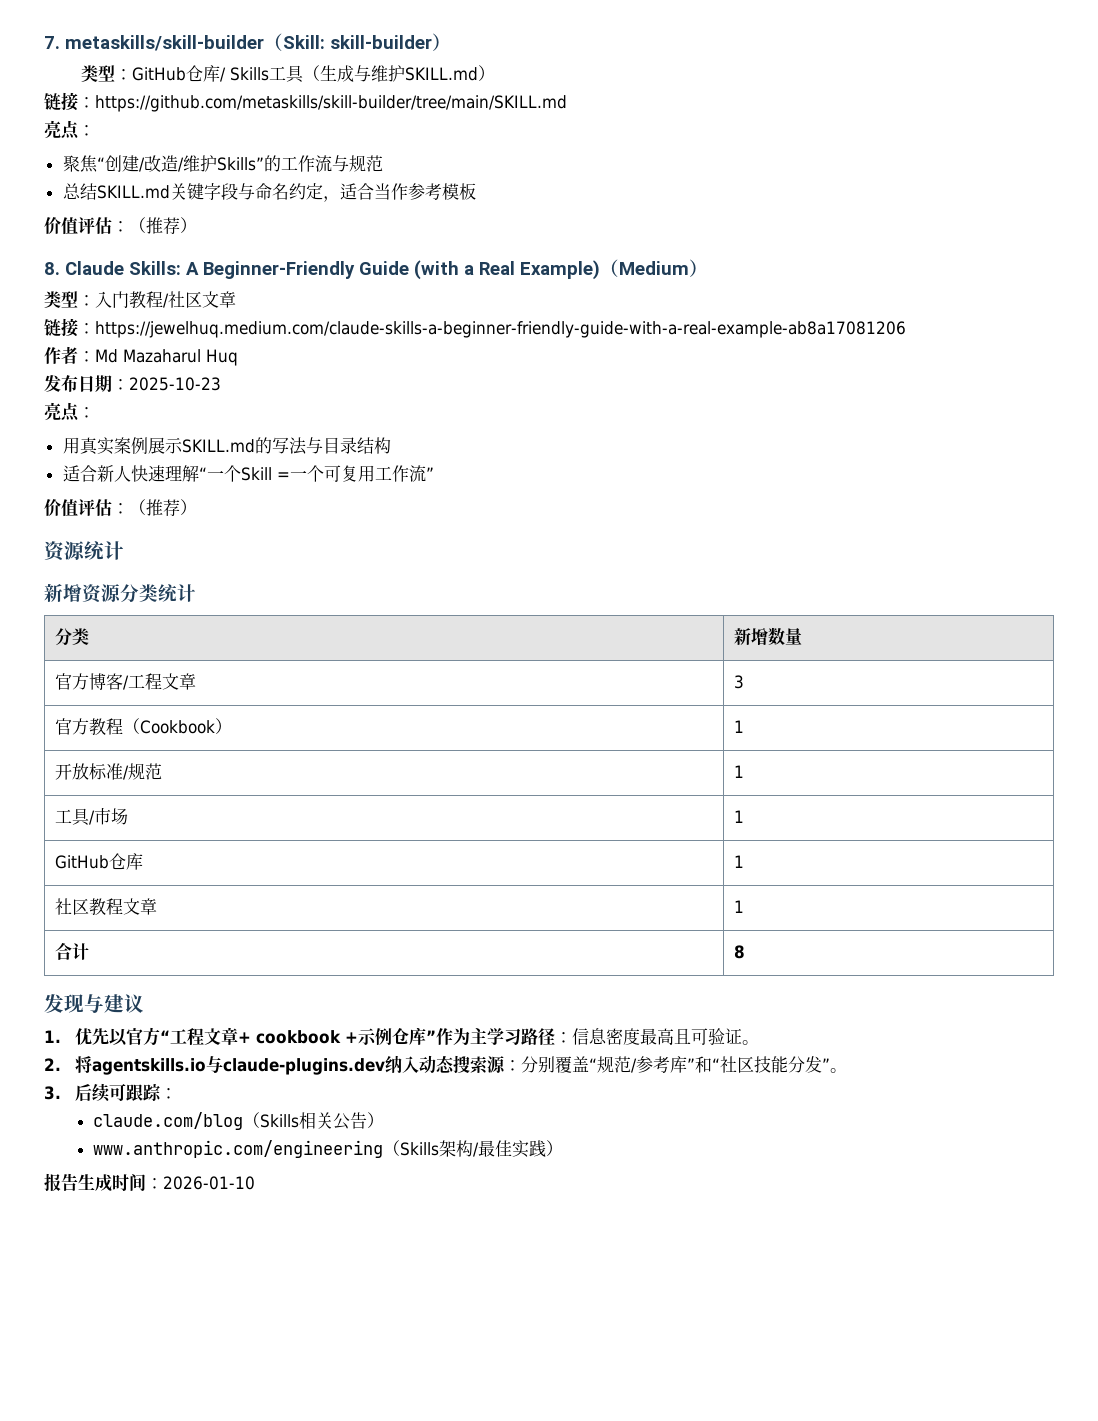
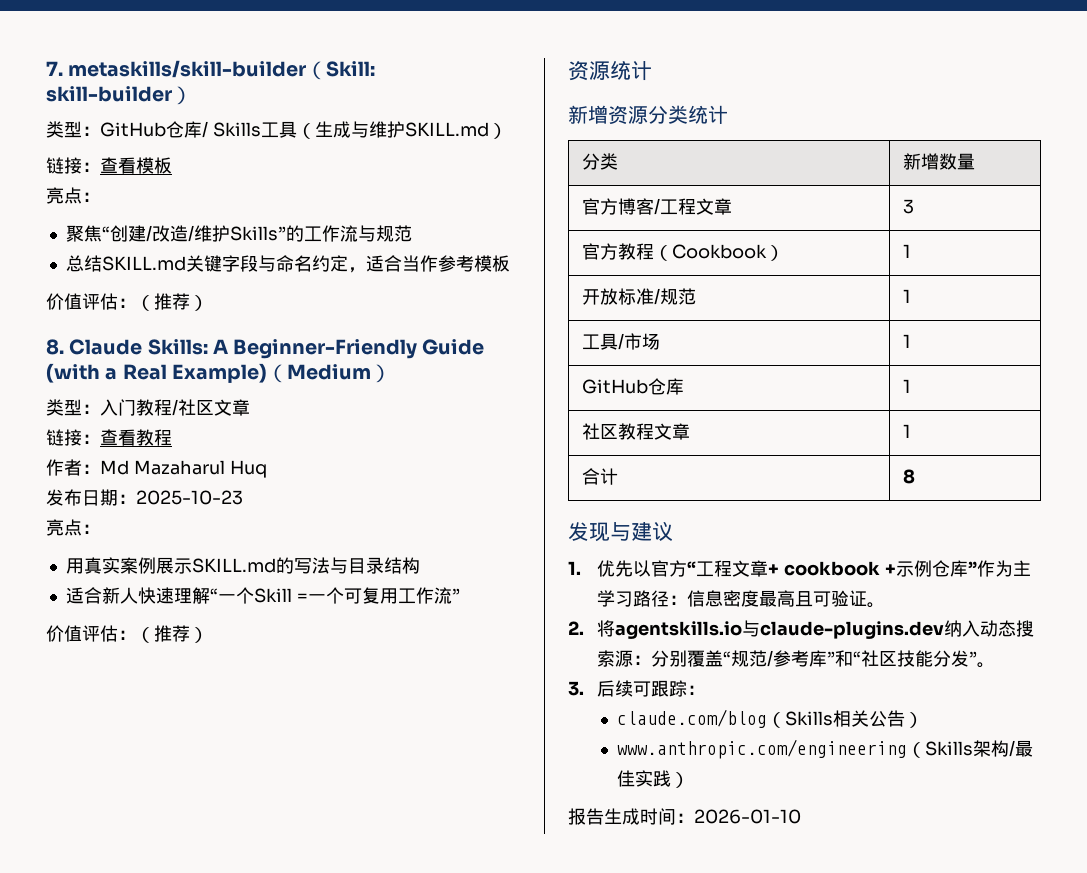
[95,95,567,112] https://github.com/metaskills/skill-builder/tree/main/SKILL.md -> [100,157,172,174] 查看模板
[95,321,906,338] https://jewelhuq.medium.com/claude-skills-a-beginner-friendly-guide-with-a-real-example-ab8a17081206 -> [100,429,172,446] 查看教程

